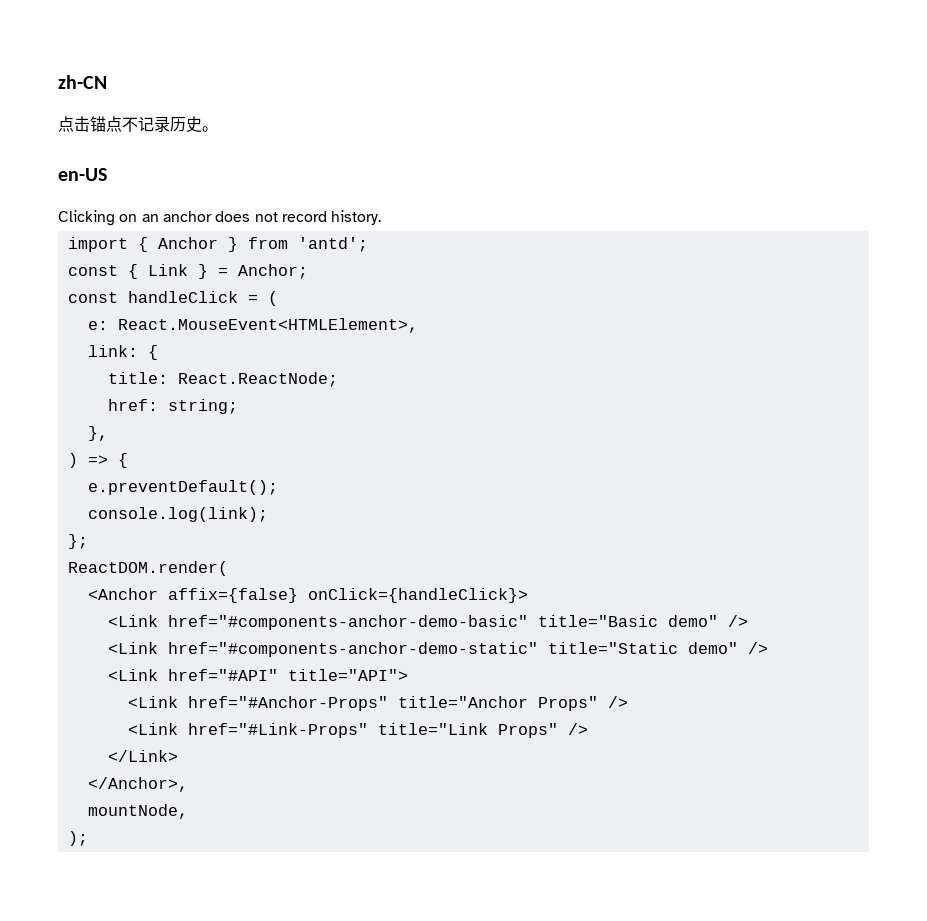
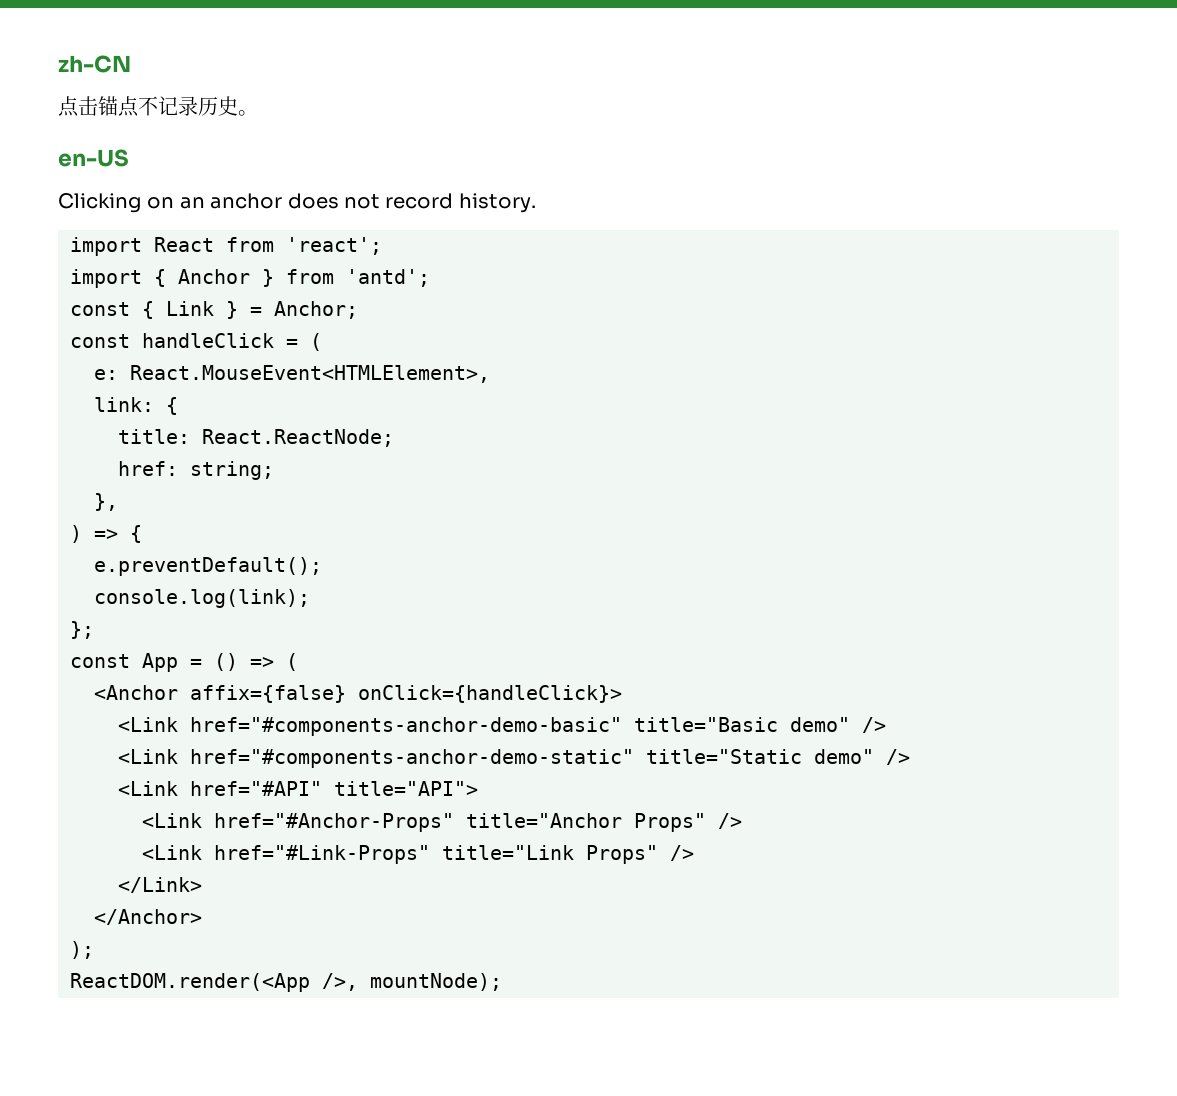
(382, 217) none -> [70,237,382,256] // import React from 'react';
[67,561,228,576] ReactDOM.render( -> [70,653,298,672] const App = () => (
[87,777,188,792] [87,804,188,819] </Anchor>, // mountNode, -> [94,909,202,925] </Anchor>
(88, 838) none -> [70,973,502,992] // ReactDOM.render(<App />, mountNode);

